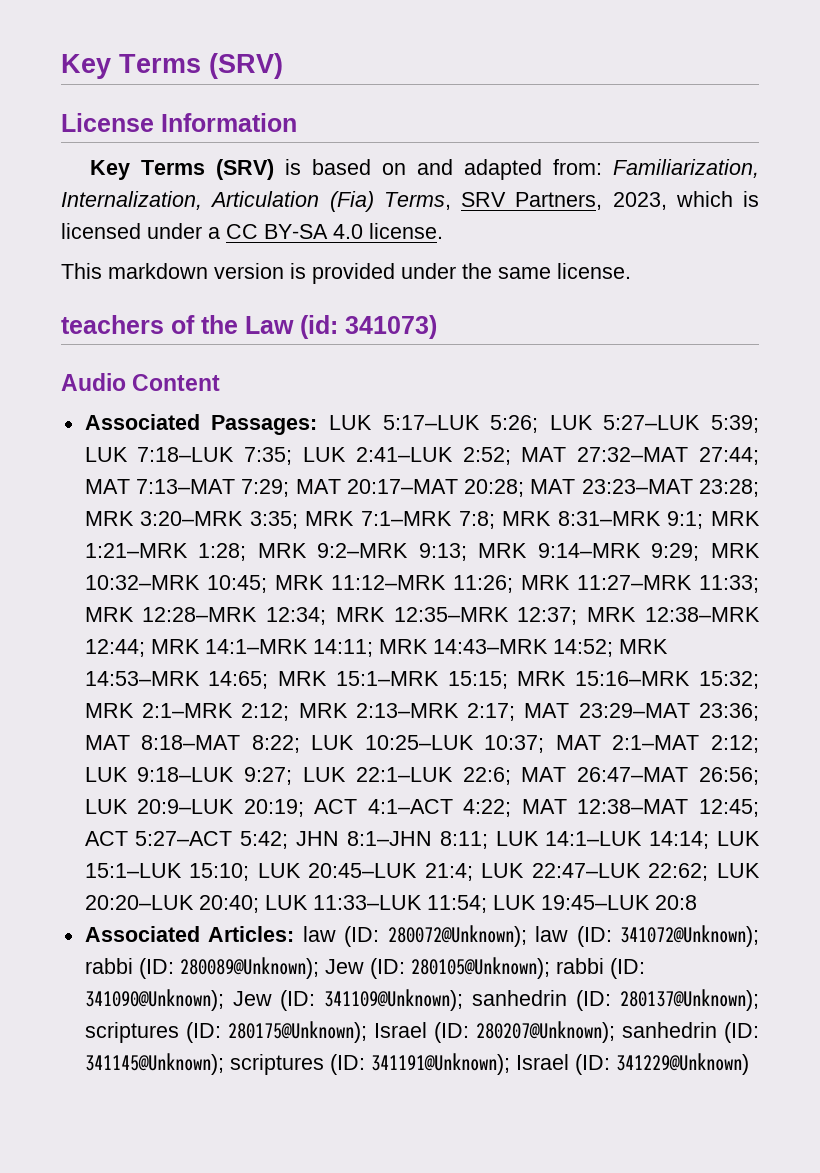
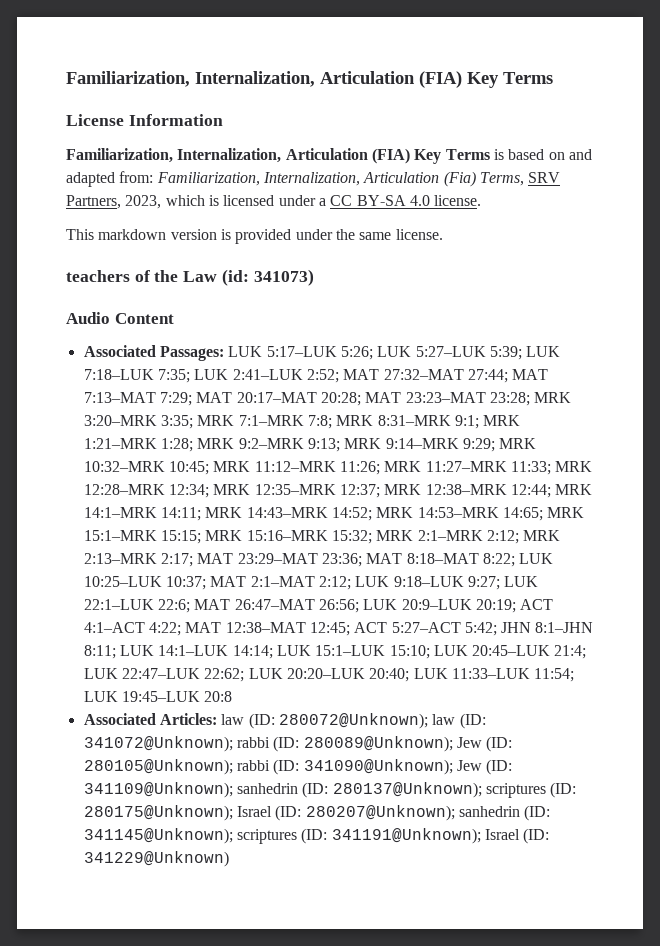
[61,53,283,79] Key Terms (SRV) -> [66,71,553,88] Familiarization, Internalization, Articulation (FIA) Key Terms
[90,159,275,180] Key Terms (SRV) -> [66,148,490,164] Familiarization, Internalization, Articulation (FIA) Key Terms

